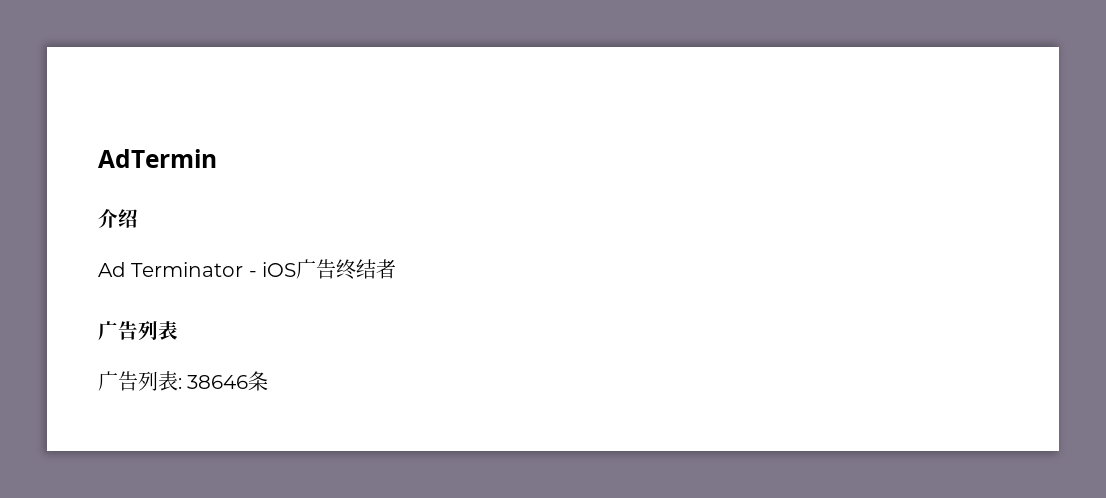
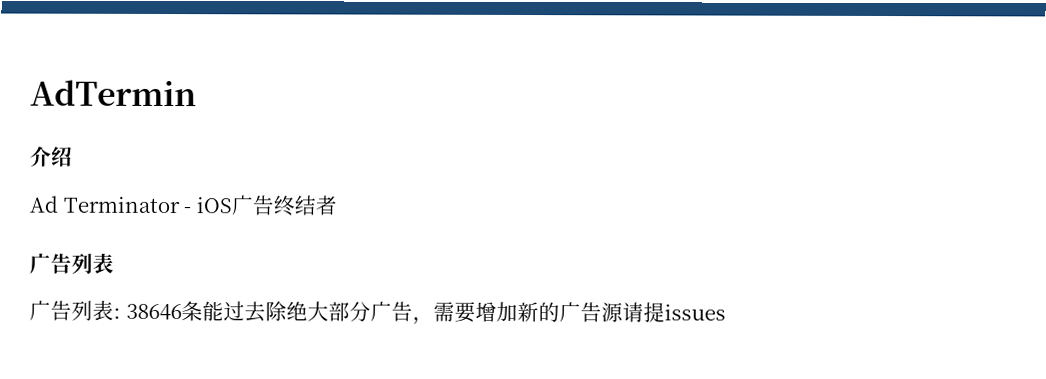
(269, 381) none -> [201,301,726,325] 能过去除绝大部分广告，需要增加新的广告源请提issues

